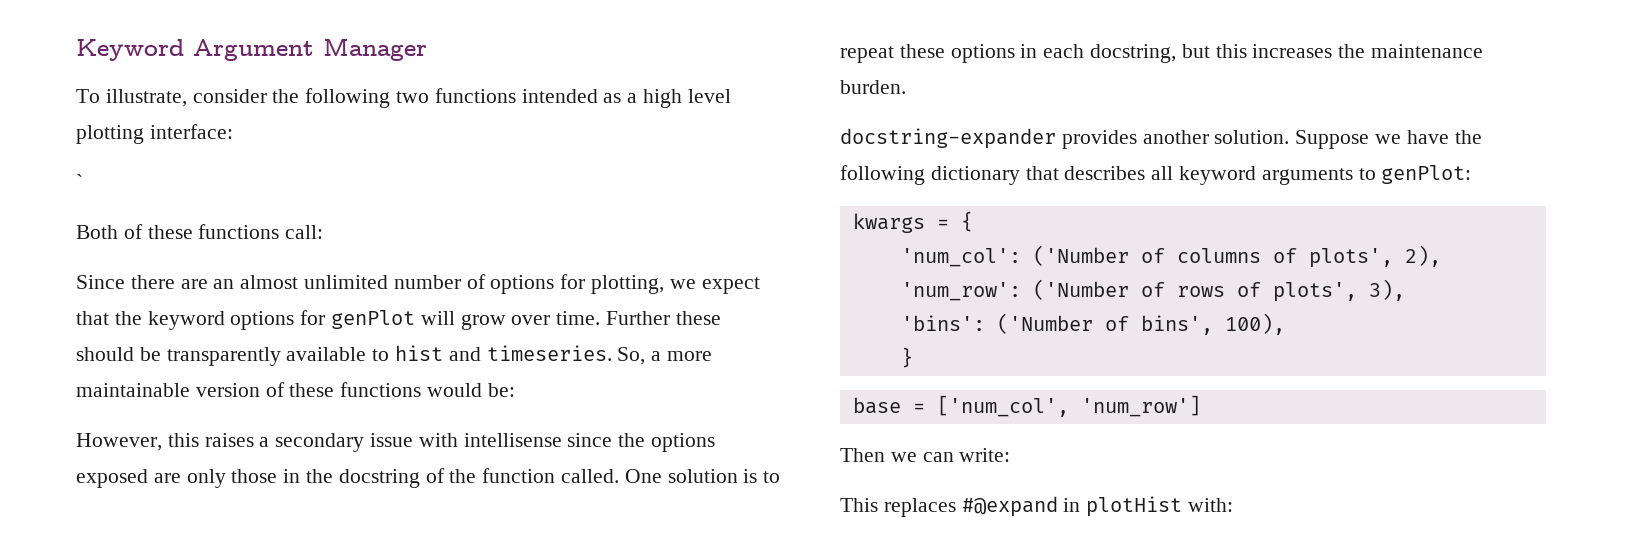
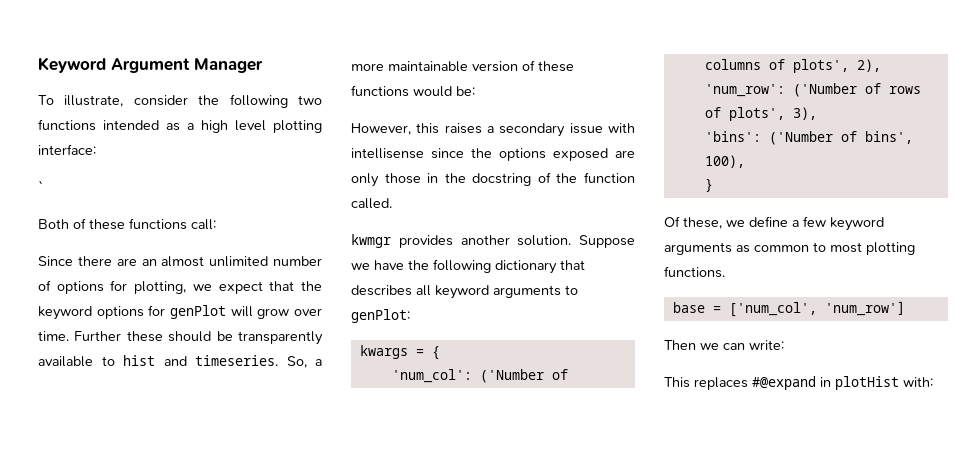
[624,469,781,483] [840,44,1484,63] [840,80,906,94] [840,128,1056,149] One solution is to repeat these options in each docstring, but this increases the maintenance burden. // docstring-expander -> [351,234,391,248] // kwmgr
(913, 357) none -> [664,216,884,231] [664,242,915,255] [664,266,725,278] // Of these, we define a few keyword arguments as common to most plotting functions.

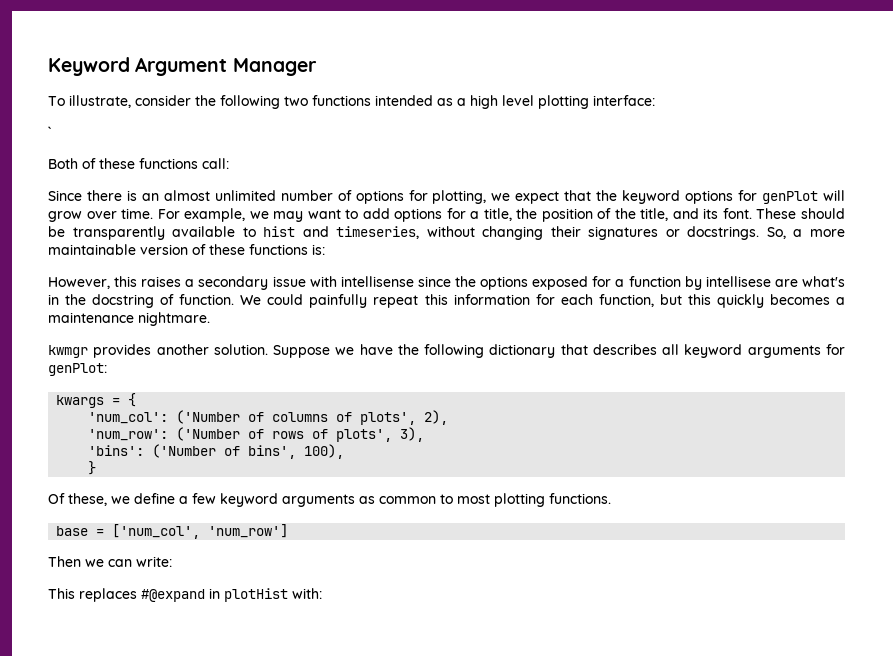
[116,258,137,266] are -> [126,190,137,201] is
[74,331,163,342] Further these -> [157,208,797,222] For example, we may want to add options for a title, the position of the title, and its font. These
[195,355,278,366] timeseries. -> [336,226,760,240] timeseries, without changing their signatures or docstrings.
[413,86,475,97] would be: -> [312,244,325,255] is:
[615,150,635,158] [351,172,635,187] [351,198,392,209] are only those in the docstring of the function called. -> [592,276,845,290] [48,294,845,308] [48,312,210,326] for a function by intellisese are what's in the docstring of function. We could painfully repeat this information for each function, but this quickly becomes a maintenance nightmare.
[565,285,578,295] to -> [825,344,845,355] for

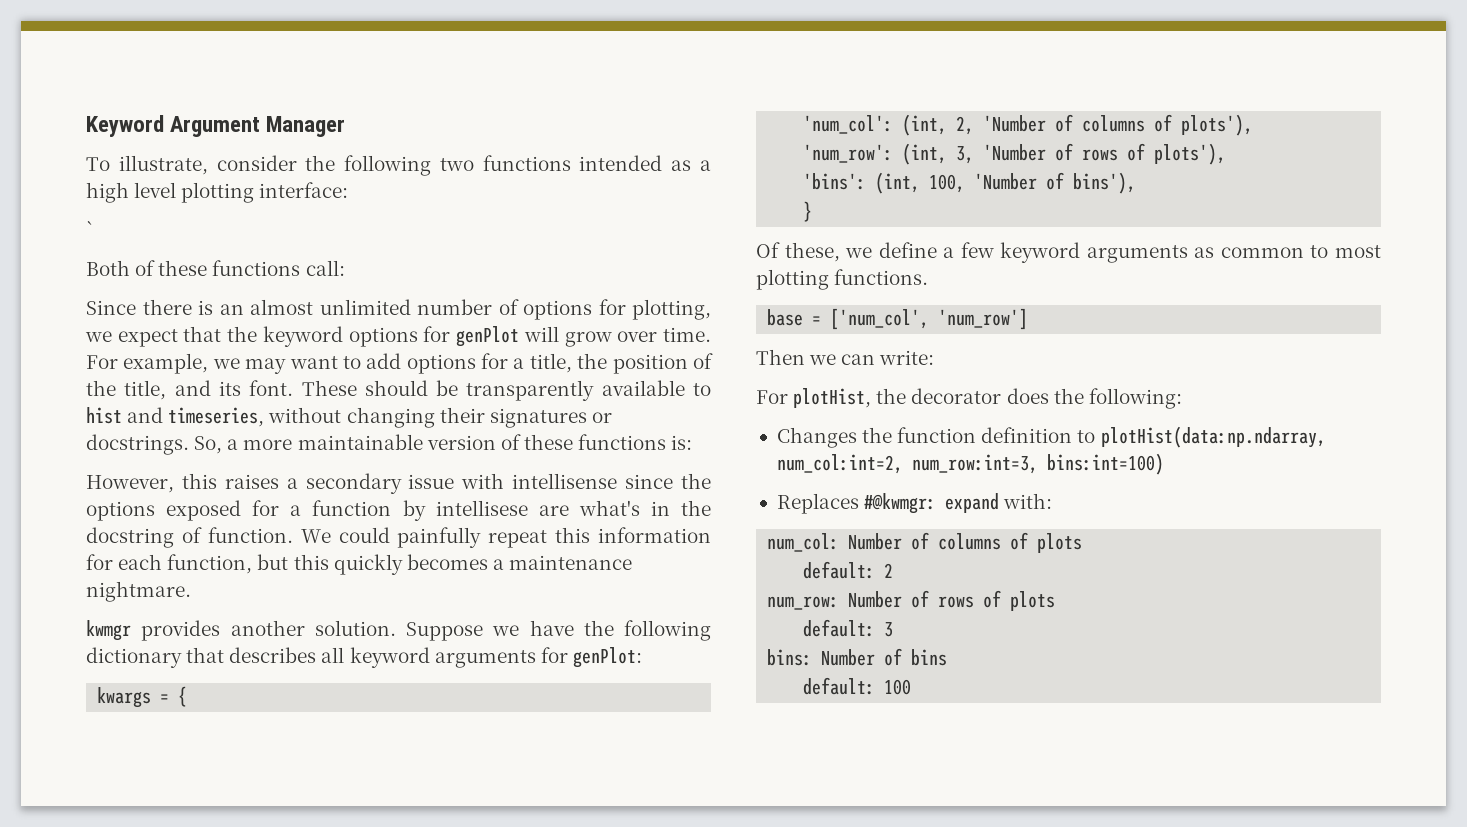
[176,410,449,425] ('Number of columns of plots', 2), -> [902,114,1254,136] (int, 2, 'Number of columns of plots'),
[176,427,425,442] ('Number of rows of plots', 3), -> [902,143,1227,165] (int, 3, 'Number of rows of plots'),
[152,444,345,459] ('Number of bins', 100), -> [875,172,1137,194] (int, 100, 'Number of bins'),
[48,588,322,602] This replaces #@expand in plotHist with: -> [756,388,1182,409] [776,426,1326,448] [776,453,1164,475] [776,493,1053,514] [767,532,1083,553] [803,561,894,579] [767,590,1056,611] [803,619,894,637] [767,648,948,666] [803,677,912,695] For plotHist, the decorator does the following: // Changes the function definition to plotHist(data:np.ndarray, num_col:int=2, num_row:int=3, bins:int=100) // Replaces #@kwmgr: expand with: // num_col: Number of columns of plots // default: 2 // num_row: Number of rows of plots // default: 3 // bins: Number of bins // default: 100

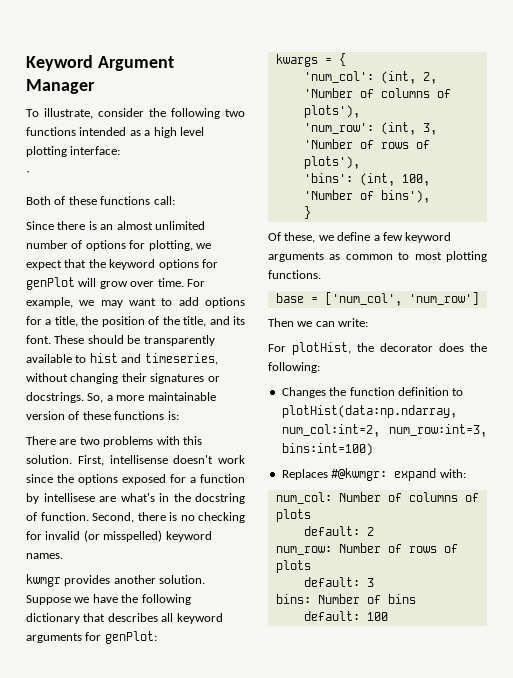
[86,473,618,494] However, this raises a secondary issue with intellisense -> [26,436,202,447] [26,455,245,466] There are two problems with this solution. First, intellisense doesn't work
[300,527,711,548] [86,554,633,575] [86,581,191,602] We could painfully repeat this information for each function, but this quickly becomes a maintenance nightmare. -> [92,512,245,523] [26,530,212,542] [26,553,63,559] Second, there is no checking for invalid (or misspelled) keyword names.

